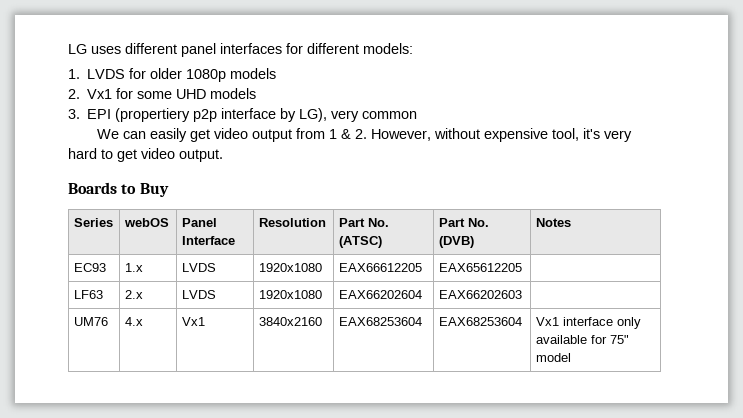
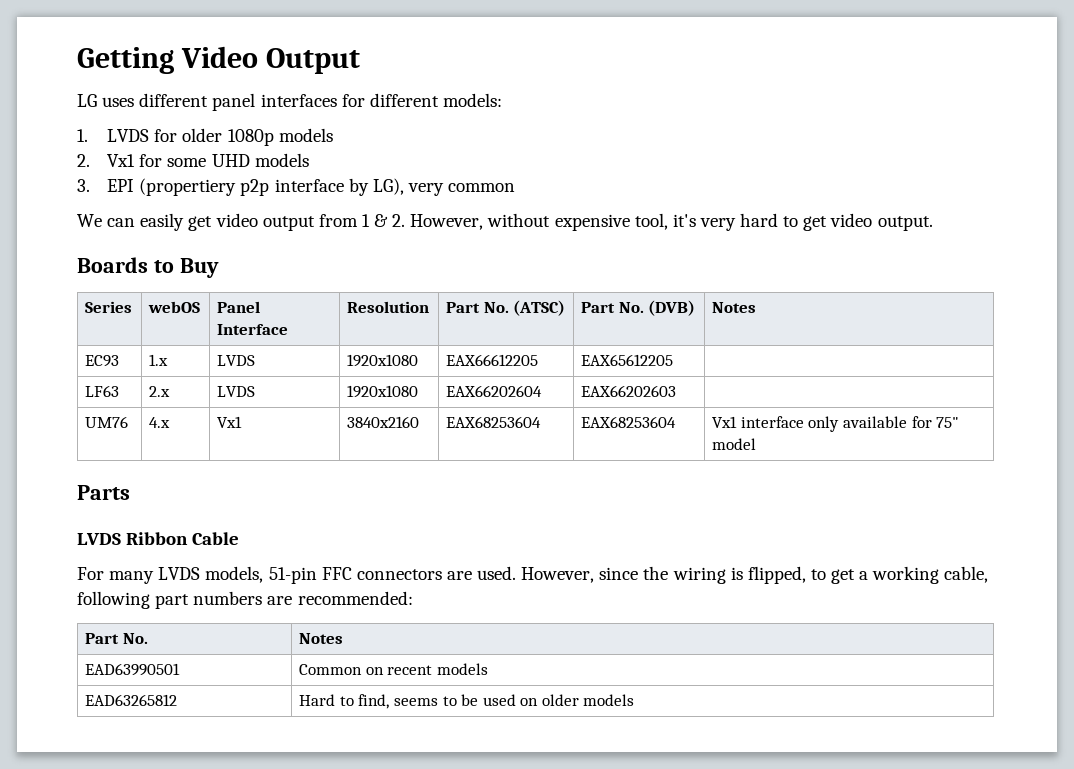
(68, 49) none -> [77,46,360,74] Getting Video Output //
(571, 357) none -> [77,485,130,500] [77,532,240,545] [77,566,989,584] [77,591,413,609] [85,633,148,644] [299,633,344,644] [85,663,181,676] [299,663,488,675] [85,694,178,706] [299,694,635,709] // Parts // LVDS Ribbon Cable // For many LVDS models, 51-pin FFC connectors are used. However, since the wiring is flipped, to get a working cable, following part numbers are recommended: // Part No. | Notes // EAD63990501 | Common on recent models // EAD63265812 | Hard to find, seems to be used on older models

